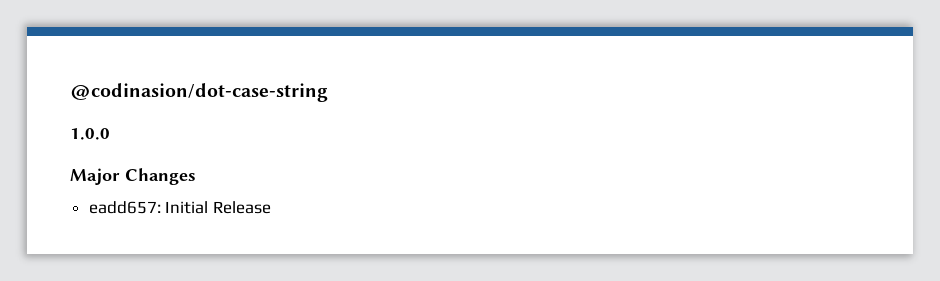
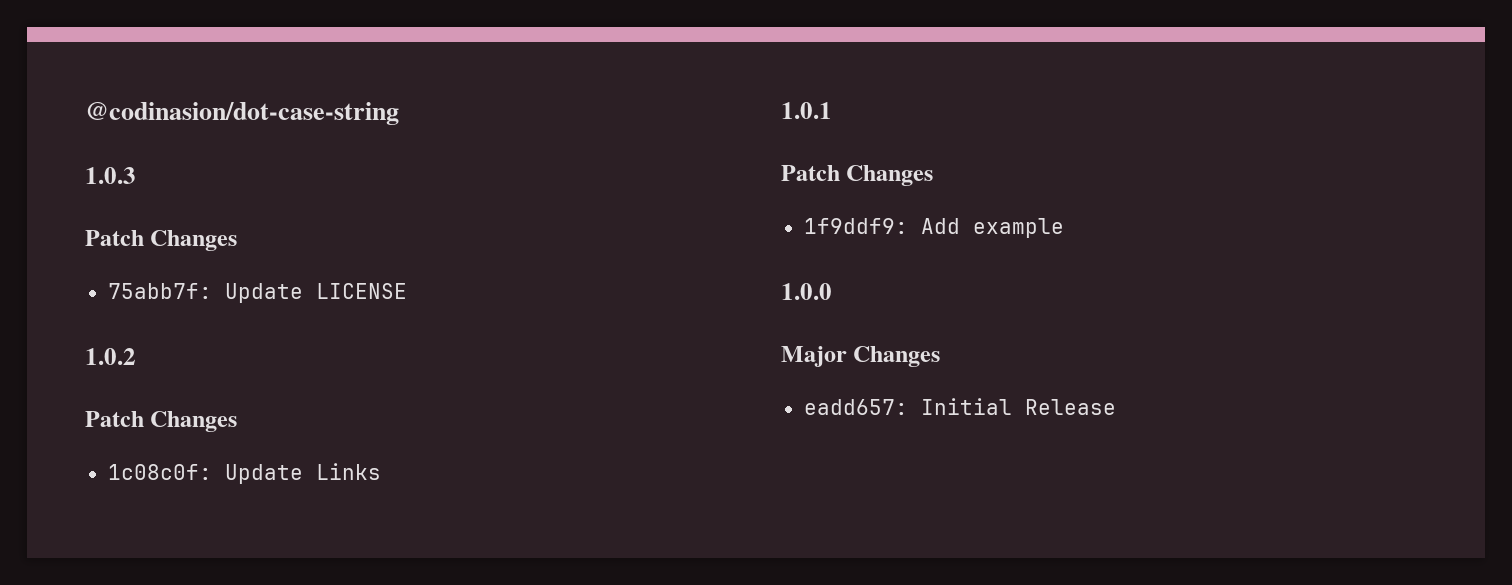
(328, 92) none -> [85,167,136,184] [85,230,238,251] [107,283,407,303] [85,348,136,365] [85,411,238,432] [107,463,381,484] [781,102,832,119] [781,165,934,186] [803,218,1064,238] // 1.0.3 // Patch Changes // 75abb7f: Update LICENSE // 1.0.2 // Patch Changes // 1c08c0f: Update Links // 1.0.1 // Patch Changes // 1f9ddf9: Add example

